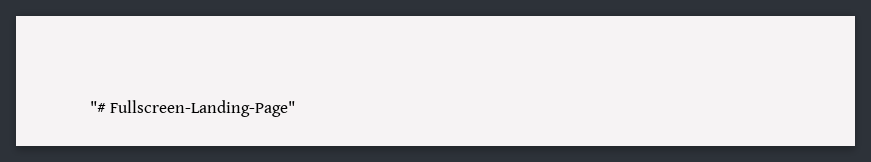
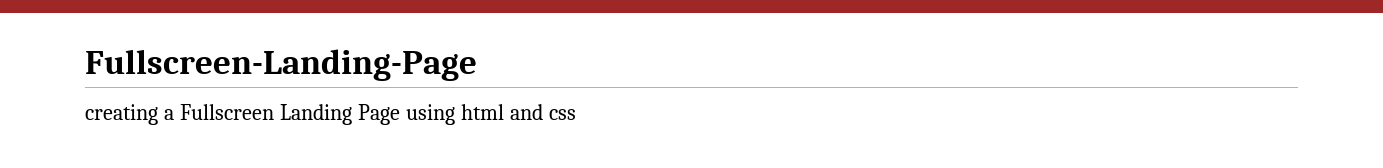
[90,100,295,117] "# Fullscreen-Landing-Page" -> [85,49,477,81] [85,104,576,125] Fullscreen-Landing-Page // creating a Fullscreen Landing Page using html and css

